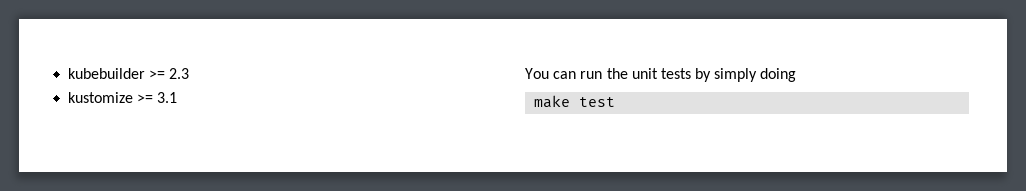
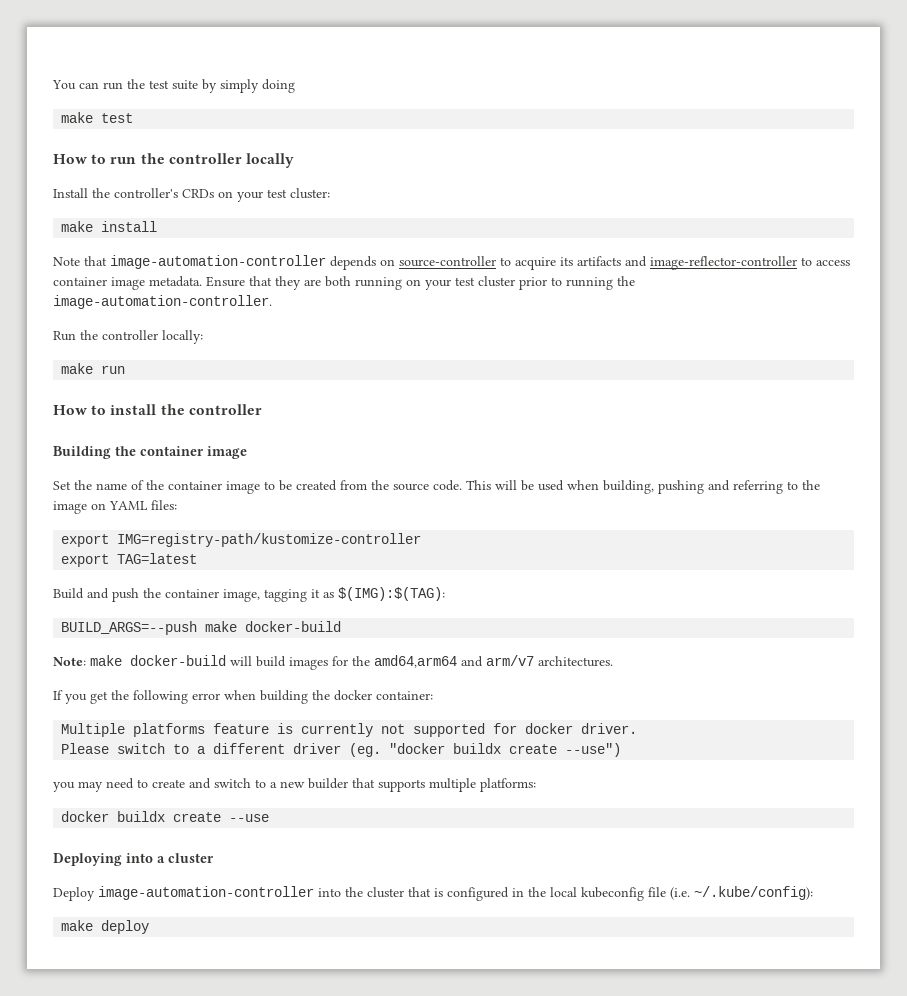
[68,68,190,79] [68,92,178,103] kubebuilder >= 2.3 // kustomize >= 3.1 // -> (52, 85) none
[631,68,691,79] unit tests -> [149,80,198,90] test suite
(616, 102) none -> [53,153,294,168] [53,188,330,202] [61,221,158,232] [53,255,850,270] [53,276,635,290] [53,295,272,309] [53,330,203,344] [61,363,126,374] [53,404,262,415] [53,446,247,459] [53,480,820,494] [53,500,177,514] [61,533,422,547] [61,553,198,567] [53,587,445,602] [61,621,342,635] [53,655,613,670] [53,690,433,704] [61,723,638,737] [61,743,622,757] [53,778,536,792] [61,811,270,822] [53,853,214,866] [53,886,813,901] [61,920,150,934] // How to run the controller locally // Install the controller's CRDs on your test cluster: // make install // Note that image-automation-controller depends on source-controller to acquire its artifacts and image-reflector-controller to access container image metadata. Ensure that they are both running on your test cluster prior to running the image-automation-controller. // Run the controller locally: // make run // How to install the controller // Building the container image // Set the name of the container image to be created from the source code. This will be used when building, pushing and referring to the image on YAML files: // export IMG=registry-path/kustomize-controller // export TAG=latest // Build and push the container image, tagging it as $(IMG):$(TAG): // BUILD_ARGS=--push make docker-build // Note: make docker-build will build images for the amd64,arm64 and arm/v7 architectures. // If you get the following error when building the docker container: // Multiple platforms feature is currently not supported for docker driver. // Please switch to a different driver (eg. "docker buildx create --use") // you may need to create and switch to a new builder that supports multiple platforms: // docker buildx create --use // Deploying into a cluster // Deploy image-automation-controller into the cluster that is configured in the local kubeconfig file (i.e. ~/.kube/config): // make deploy

